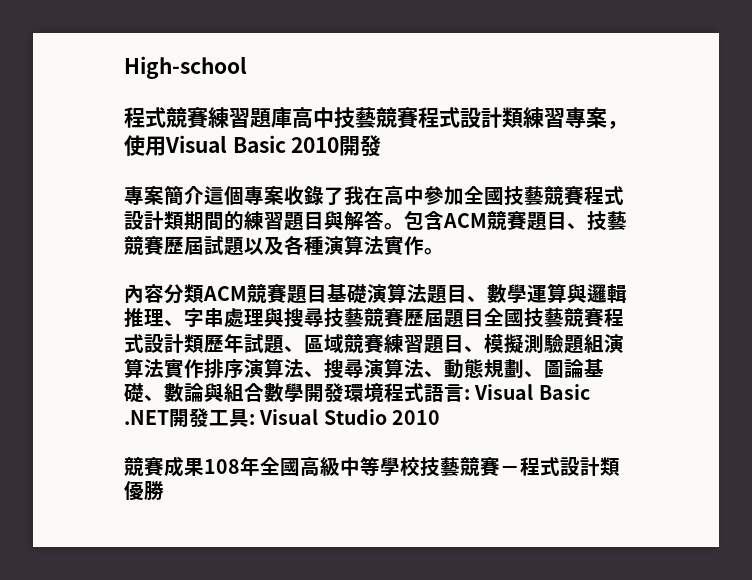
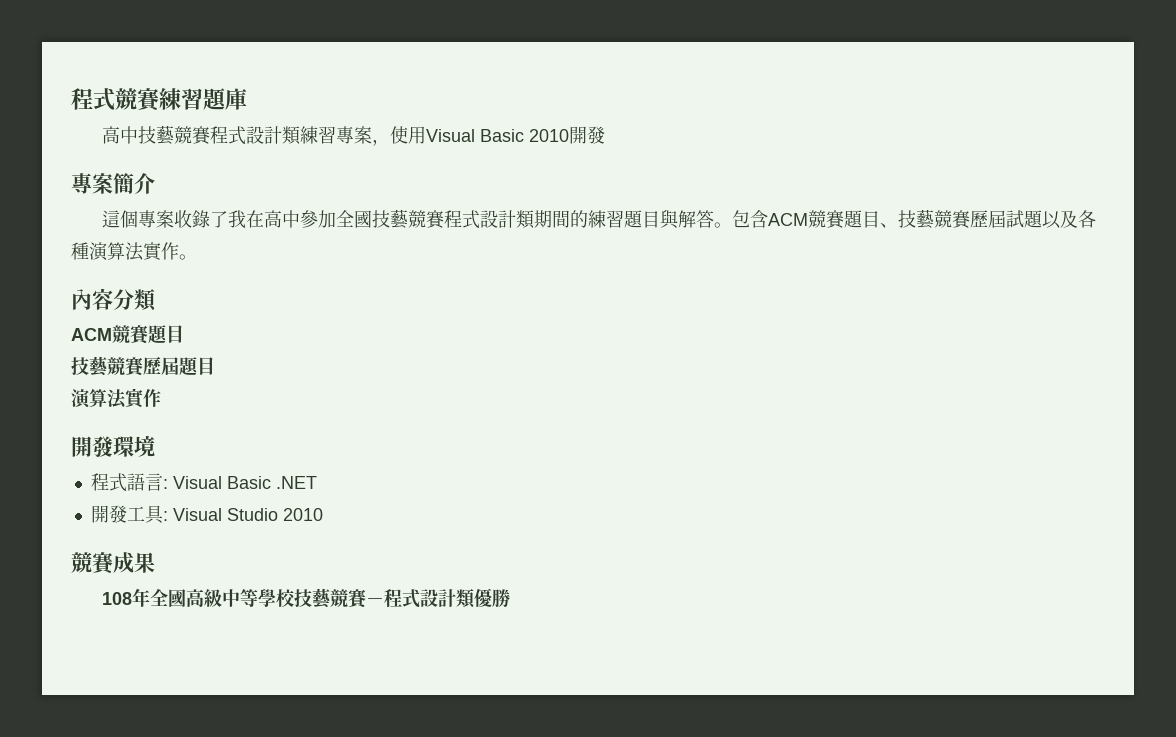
[124,56,247,79] High-school // -> (71, 99) none
(292, 117) none -> (247, 99) //
(204, 195) none -> (155, 183) //
[203,283,627,304] [124,308,624,328] [124,333,624,354] [124,358,604,379] [124,383,304,403] ACM競賽題目基礎演算法題目、數學運算與邏輯推理、字串處理與搜尋技藝競賽歷屆題目全國技藝競賽程式設計類歷年試題、區域競賽練習題目、模擬測驗題組演算法實作排序演算法、搜尋演算法、動態規劃、圖論基礎、數論與組合數學 -> [71,325,184,344] [71,356,215,376] [71,388,161,409] // ACM競賽題目 // 技藝競賽歷屆題目 // 演算法實作 //
(384, 392) none -> (155, 446) //
(169, 417) none -> (317, 482) //
(204, 467) none -> (155, 562) //

